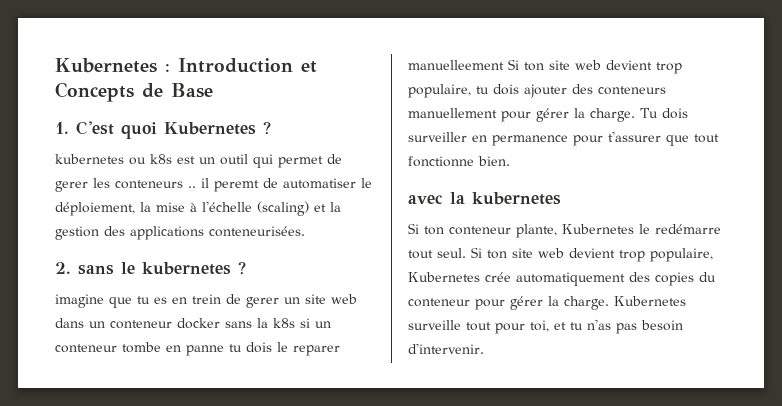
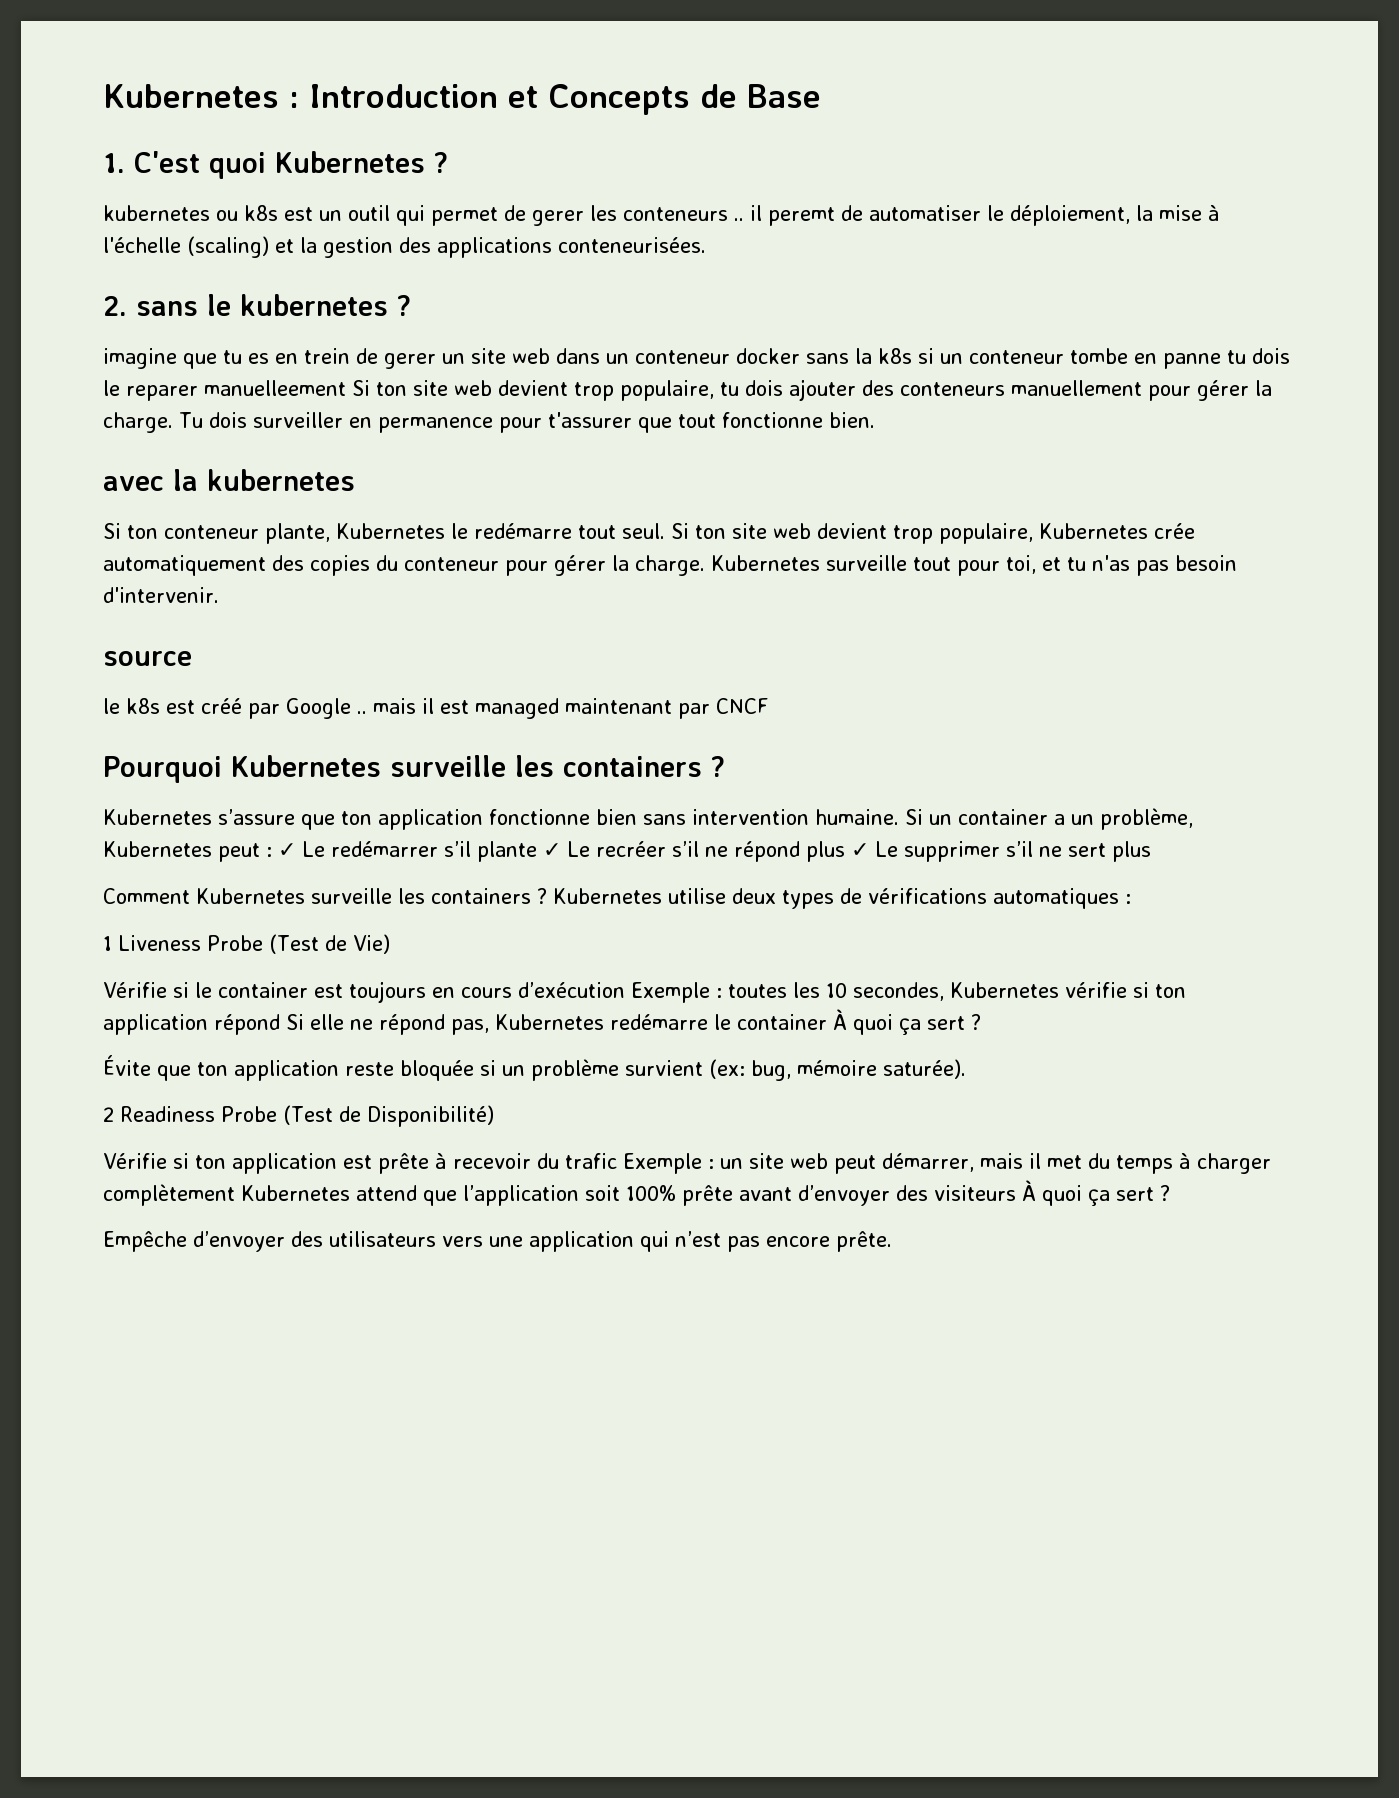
(484, 348) none -> [103,651,192,666] [103,698,769,719] [103,755,725,783] [103,808,1193,830] [103,841,1151,862] [103,888,1131,909] [103,934,390,954] [103,981,1186,1003] [103,1009,981,1035] [103,1055,966,1081] [103,1105,494,1127] [103,1153,1271,1174] [103,1180,1170,1206] [103,1231,892,1252] // source // le k8s est créé par Google .. mais il est managed maintenant par CNCF // Pourquoi Kubernetes surveille les containers ? // Kubernetes s’assure que ton application fonctionne bien sans intervention humaine. Si un container a un problème, Kubernetes peut : ✓ Le redémarrer s’il plante ✓ Le recréer s’il ne répond plus ✓ Le supprimer s’il ne sert plus // Comment Kubernetes surveille les containers ? Kubernetes utilise deux types de vérifications automatiques : // 1 Liveness Probe (Test de Vie) // Vérifie si le container est toujours en cours d’exécution Exemple : toutes les 10 secondes, Kubernetes vérifie si ton application répond Si elle ne répond pas, Kubernetes redémarre le container À quoi ça sert ? // Évite que ton application reste bloquée si un problème survient (ex: bug, mémoire saturée). // 2 Readiness Probe (Test de Disponibilité) // Vérifie si ton application est prête à recevoir du trafic Exemple : un site web peut démarrer, mais il met du temps à charger complètement Kubernetes attend que l’application soit 100% prête avant d’envoyer des visiteurs À quoi ça sert ? // Empêche d’envoyer des utilisateurs vers une application qui n’est pas encore prête.

